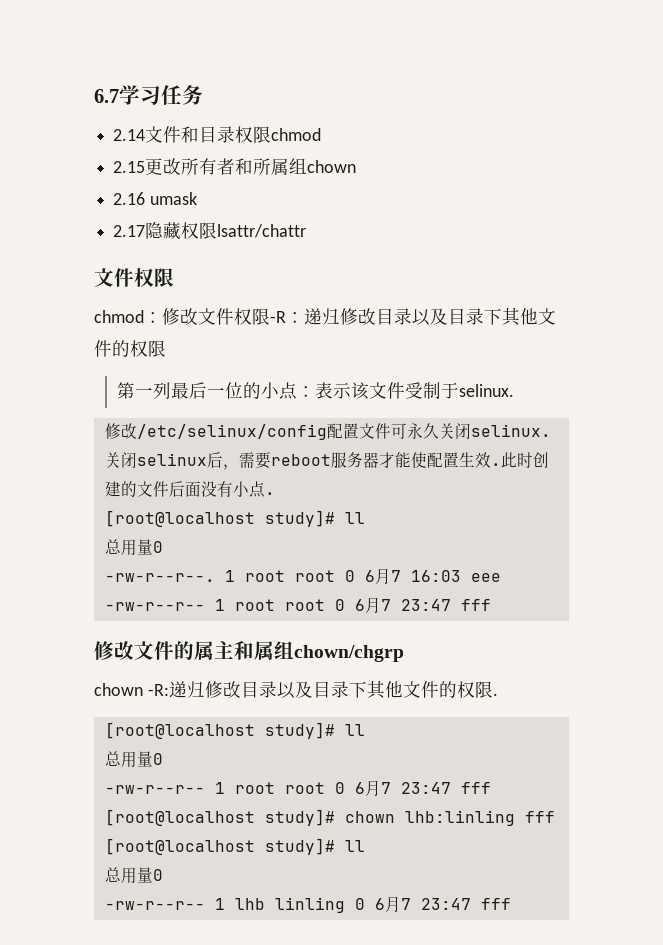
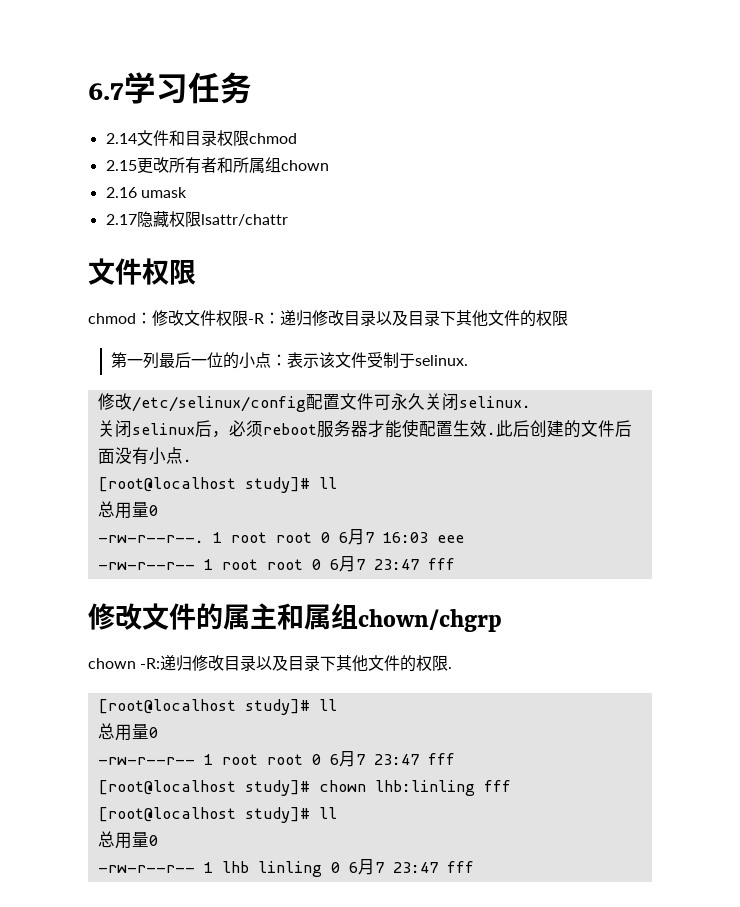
[238,452,271,469] 需要 -> [228,420,263,437] 必须
[516,452,533,468] 时 -> [512,420,530,437] 后

